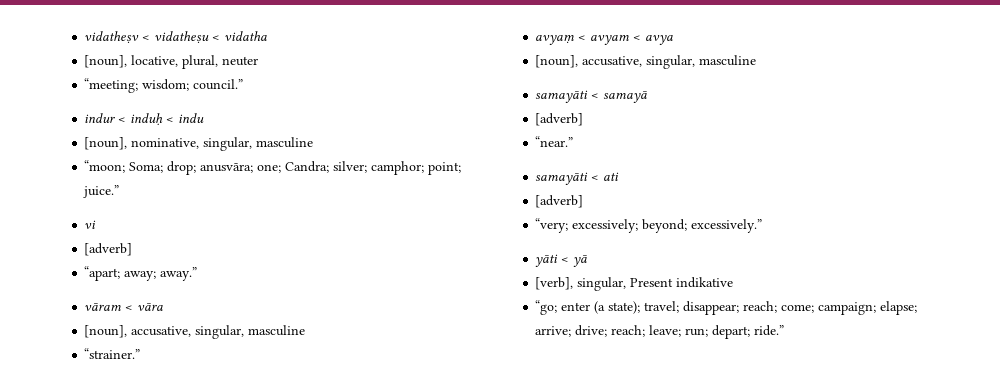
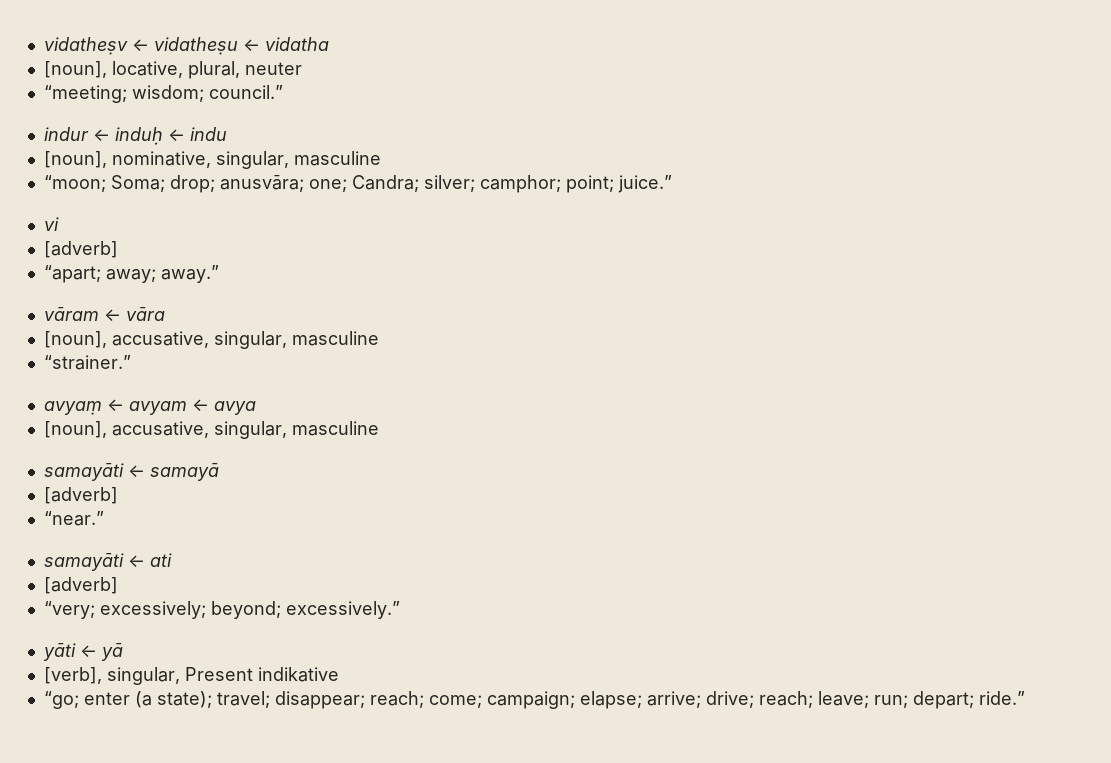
[142,31,221,43] < vidatheṣu < -> [131,37,260,55] ← vidatheṣu ←
[118,113,175,125] < induḥ < -> [92,127,185,145] ← induḥ ←
[125,305,134,311] < -> [103,309,121,321] ←
[578,34,642,45] < avyam < -> [106,399,209,415] ← avyam ←
[591,93,600,99] < -> [127,465,145,477] ←
[591,175,600,181] < -> [127,555,145,567] ←
[561,257,570,263] < -> [79,645,97,657] ←

